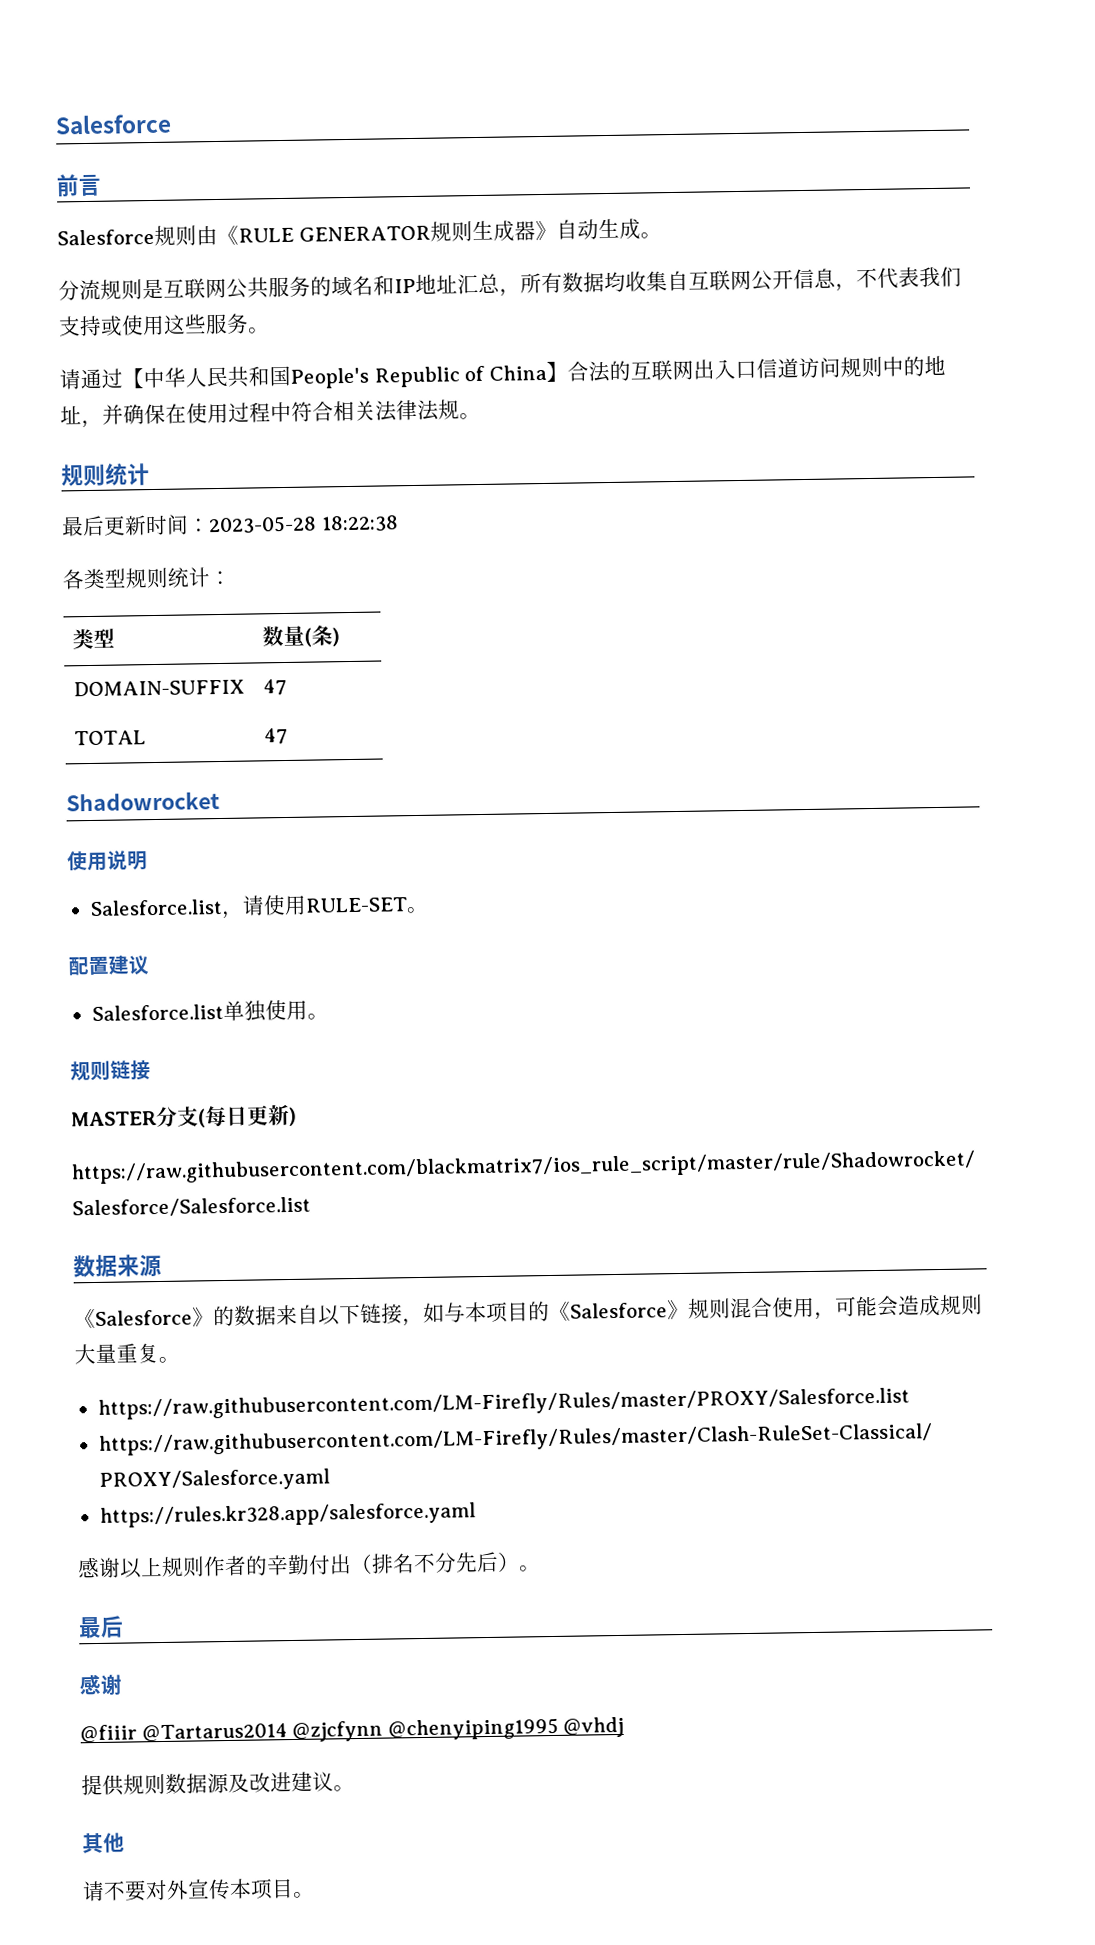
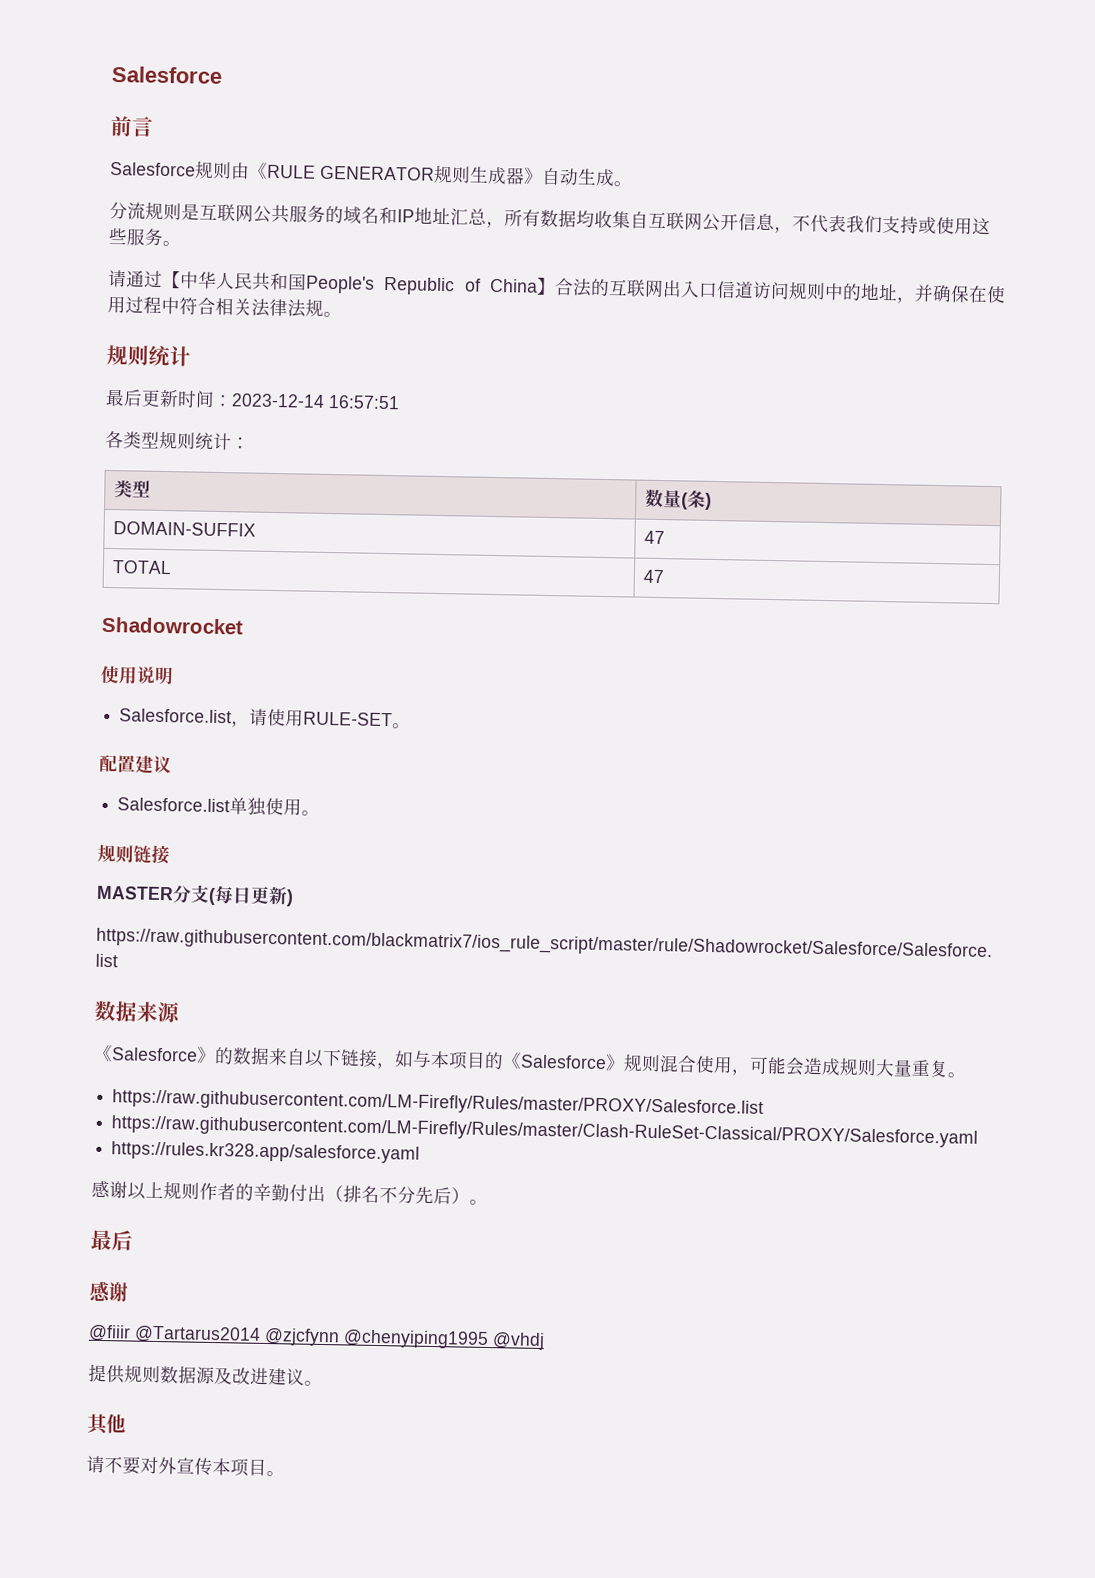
[208,515,399,535] 2023-05-28 18:22:38 -> [231,393,400,410] 2023-12-14 16:57:51

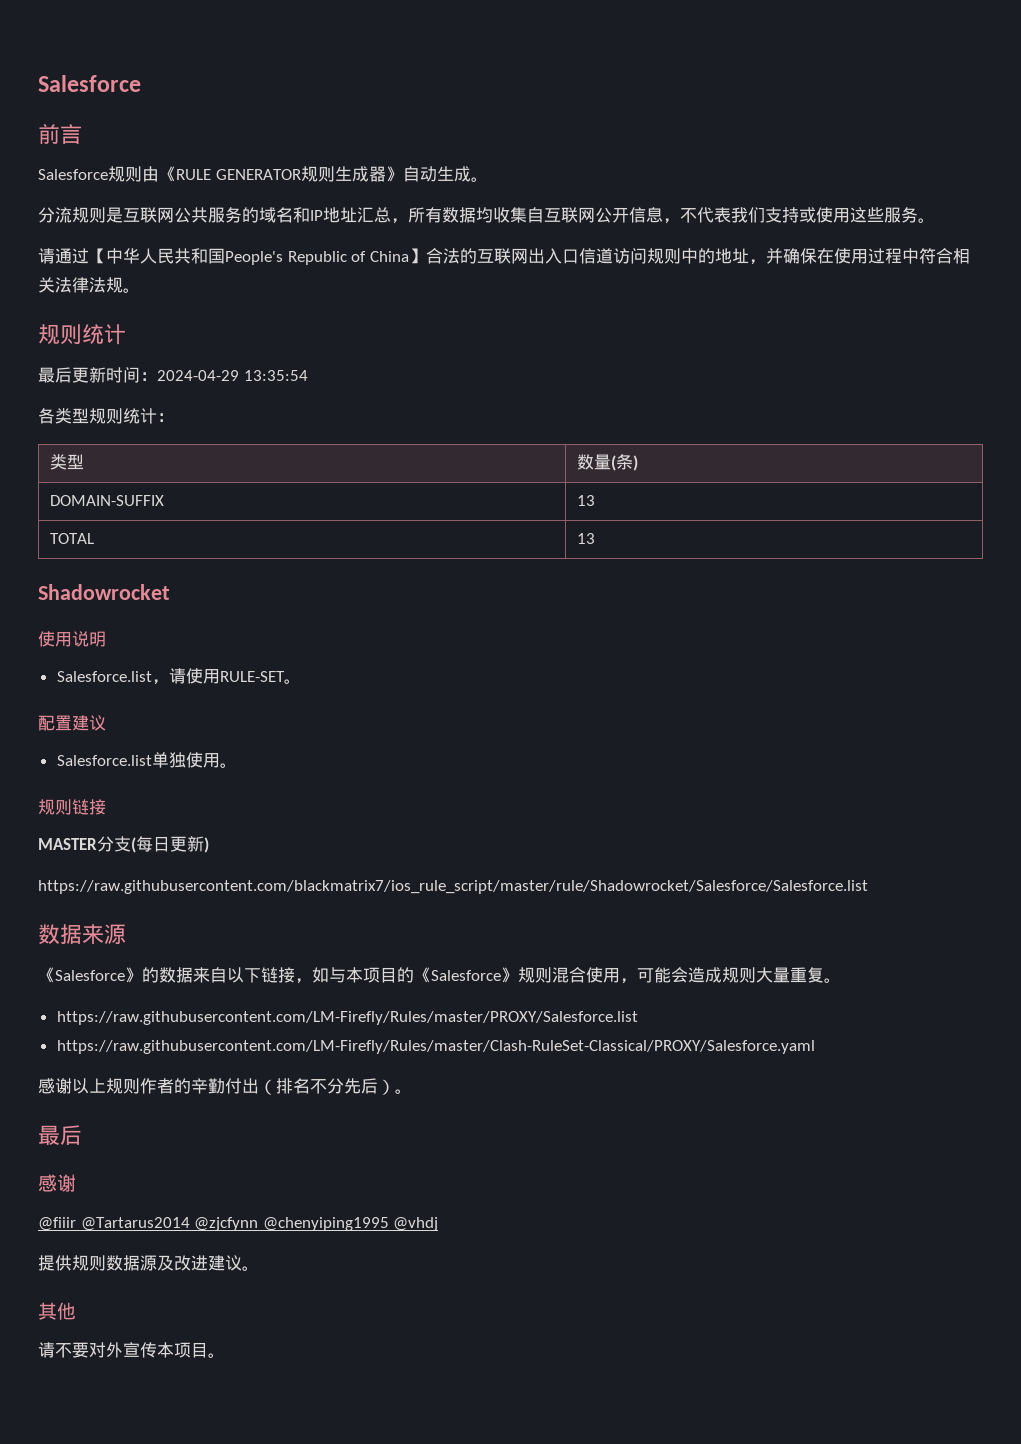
[231,393,400,410] 2023-12-14 16:57:51 -> [157,370,308,381] 2024-04-29 13:35:54
[644,530,666,545] 47 -> [576,495,595,506] 13
[643,569,665,584] 47 -> [576,533,595,544] 13
[111,1141,421,1164] // https://rules.kr328.app/salesforce.yaml -> (815, 1047) none

